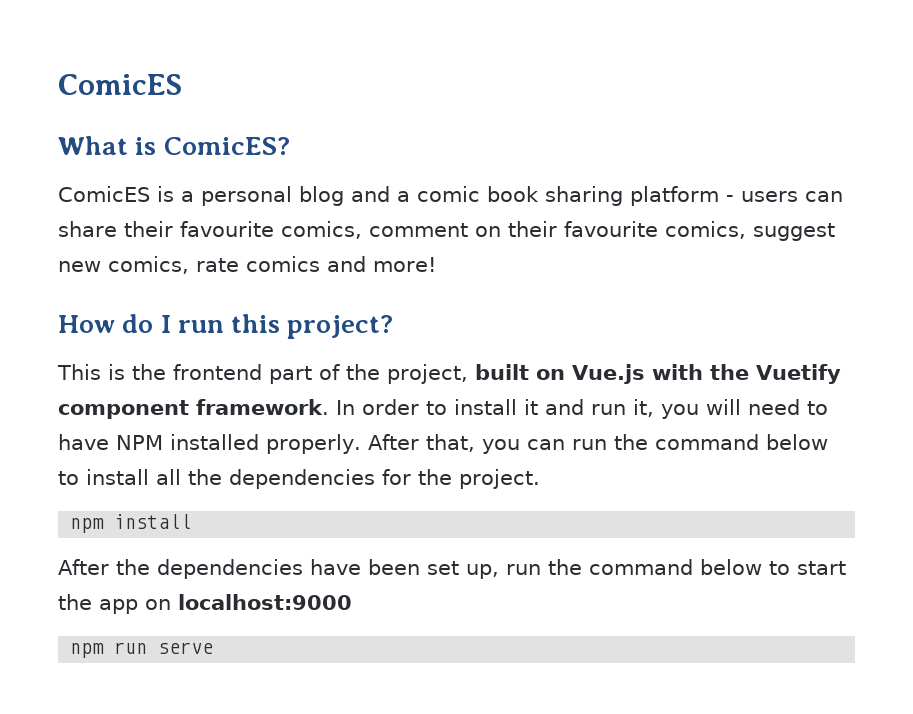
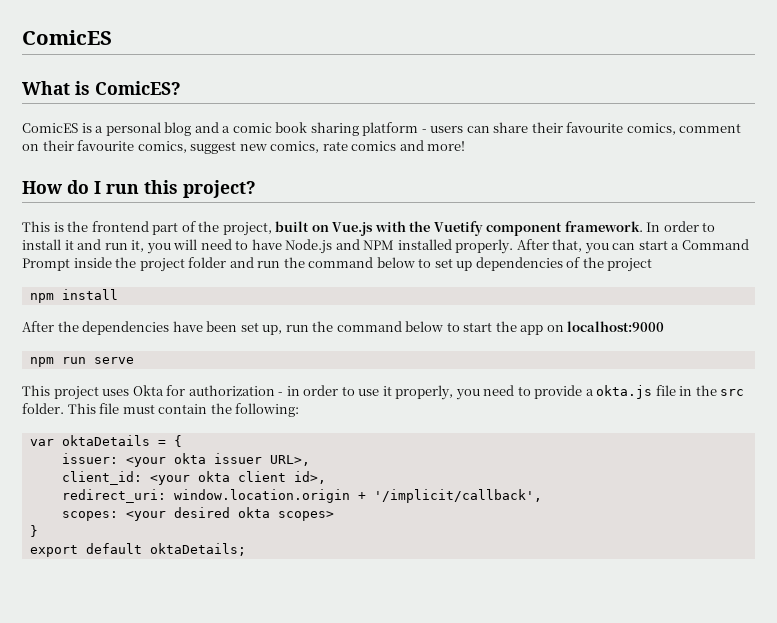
(109, 442) none -> [285,239,360,254] Node.js and
[571,434,828,450] [58,469,540,489] run the command below to install all the dependencies for the project. -> [638,239,749,250] [22,257,653,272] start a Command Prompt inside the project folder and run the command below to set up dependencies of the project
(214, 648) none -> [22,385,745,400] [22,403,300,417] [29,435,182,447] [61,453,310,467] [61,471,326,485] [61,489,542,503] [61,507,334,521] [29,525,38,537] [29,543,246,557] // This project uses Okta for authorization - in order to use it properly, you need to provide a okta.js file in the src folder. This file must contain the following: // var oktaDetails = { // issuer: <your okta issuer URL>, // client_id: <your okta client id>, // redirect_uri: window.location.origin + '/implicit/callback', // scopes: <your desired okta scopes> // } // export default oktaDetails;

